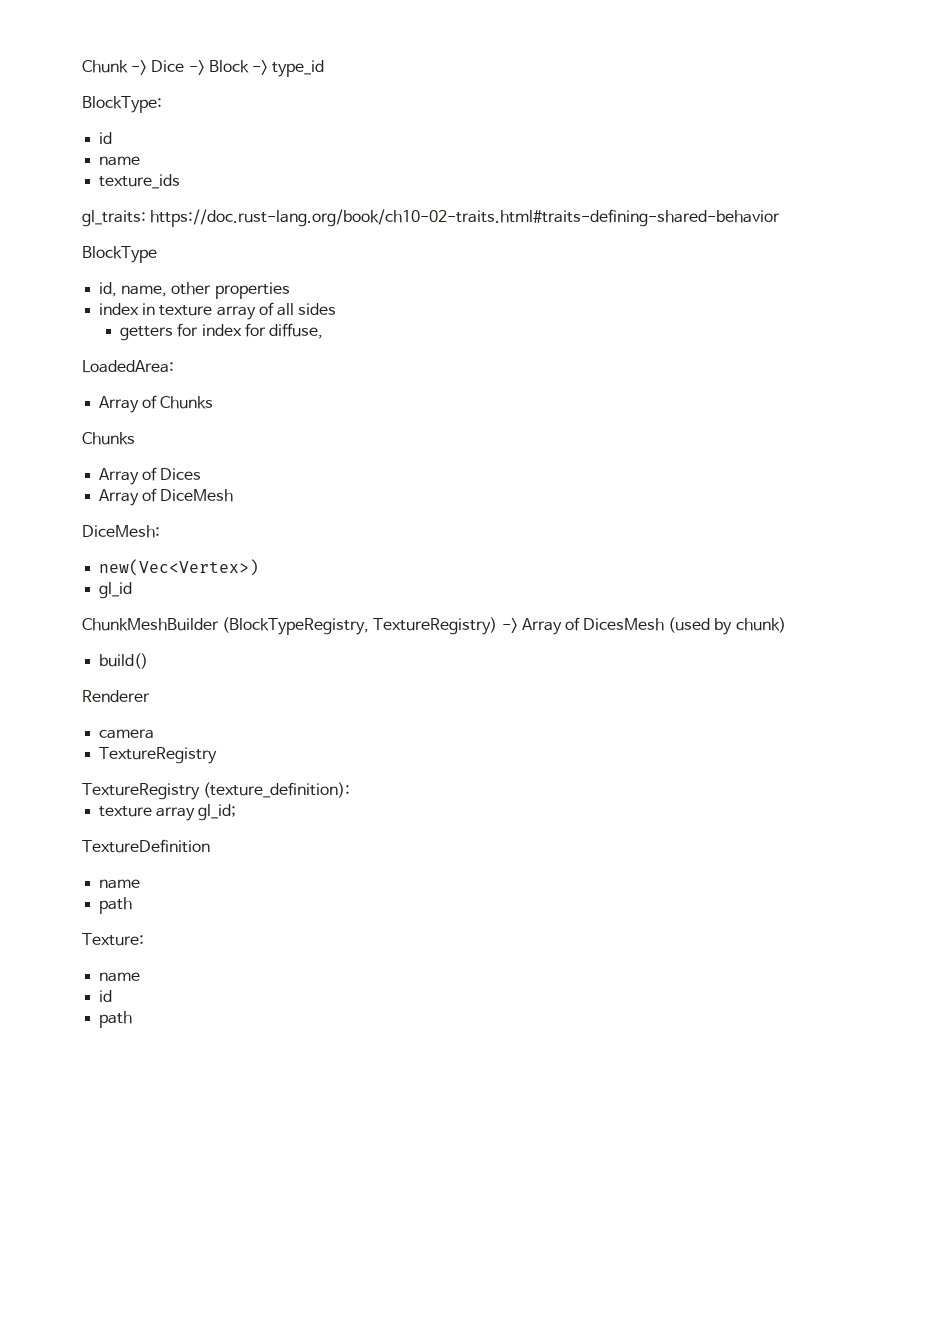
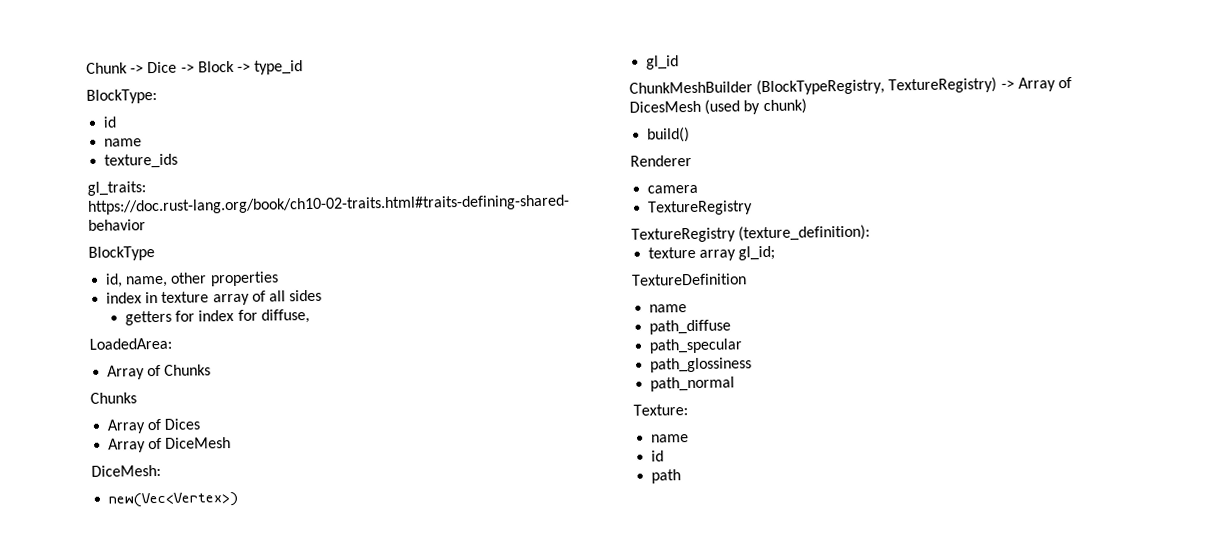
[99,897,133,914] path -> [649,319,732,335] [649,338,744,354] [650,357,753,373] [650,376,736,392] path_diffuse // path_specular // path_glossiness // path_normal

